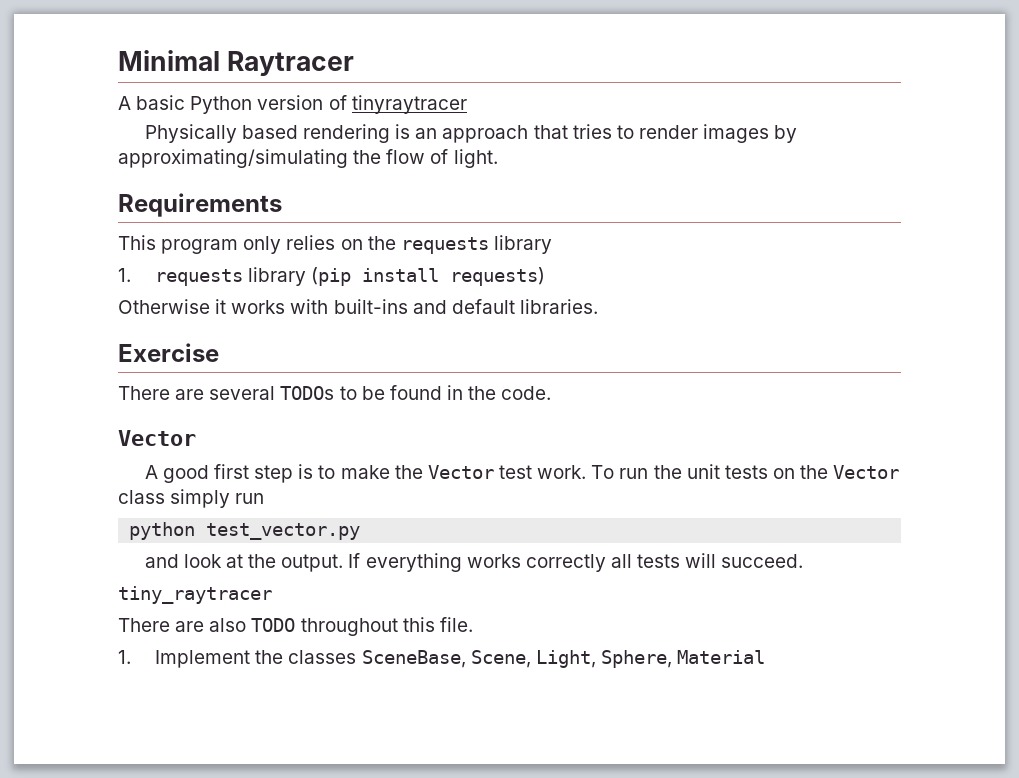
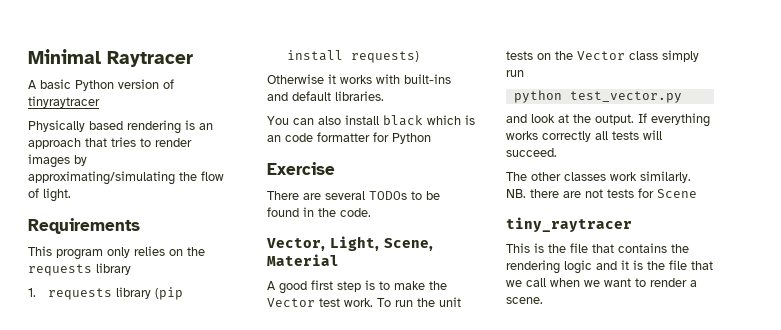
(598, 306) none -> [267,115,475,126] [267,132,431,144] // You can also install black which is an code formatter for Python
[118,430,196,446] Vector -> [267,236,433,251] [267,254,339,266] Vector, Light, Scene, Material
[118,586,272,604] [118,617,473,636] [118,650,766,668] tiny_raytracer // There are also TODO throughout this file. // 1. Implement the classes SceneBase, Scene, Light, Sphere, Material -> [506,171,691,183] [506,188,697,198] [506,217,632,232] [506,243,689,253] [506,260,713,274] [506,278,697,287] [506,297,543,304] The other classes work similarly. NB. there are not tests for Scene // tiny_raytracer // This is the file that contains the rendering logic and it is the file that we call when we want to render a scene.

